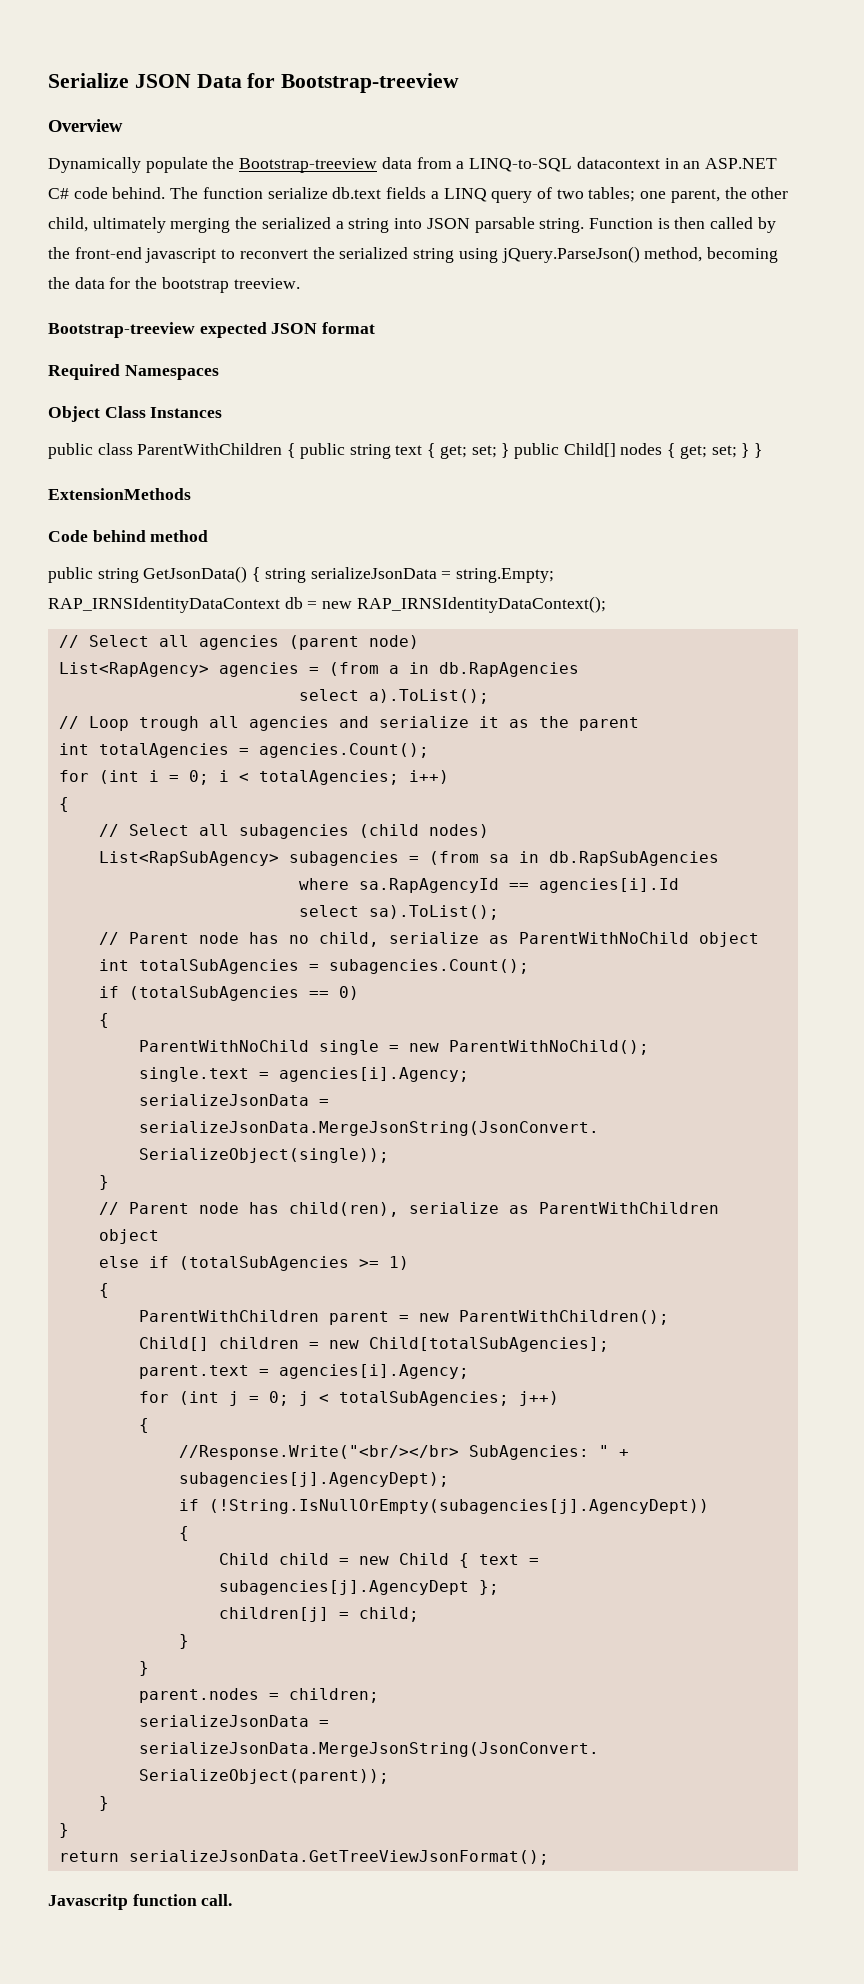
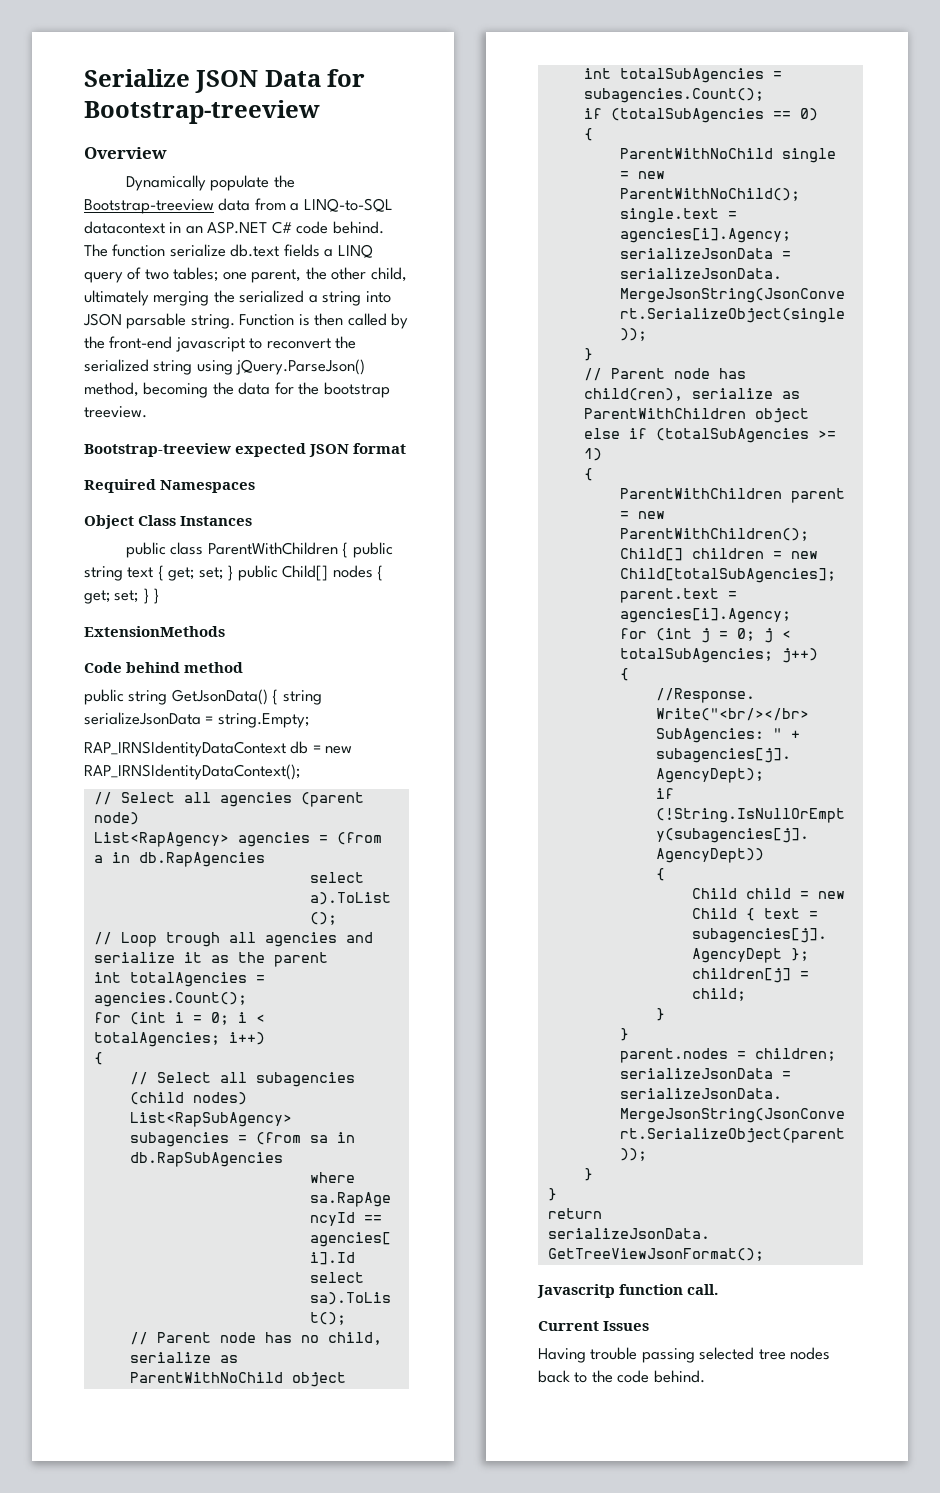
(233, 1900) none -> [538,1321,650,1331] [538,1347,831,1363] [538,1370,705,1383] // Current Issues // Having trouble passing selected tree nodes back to the code behind.

